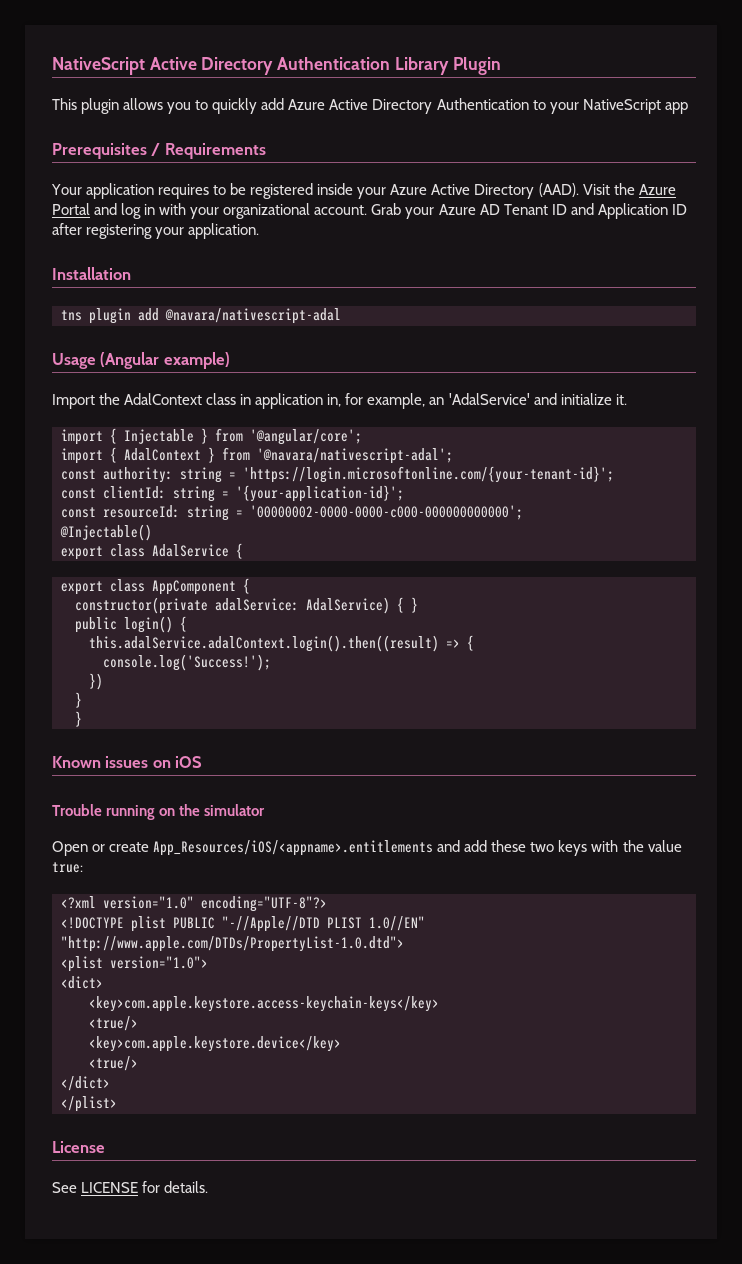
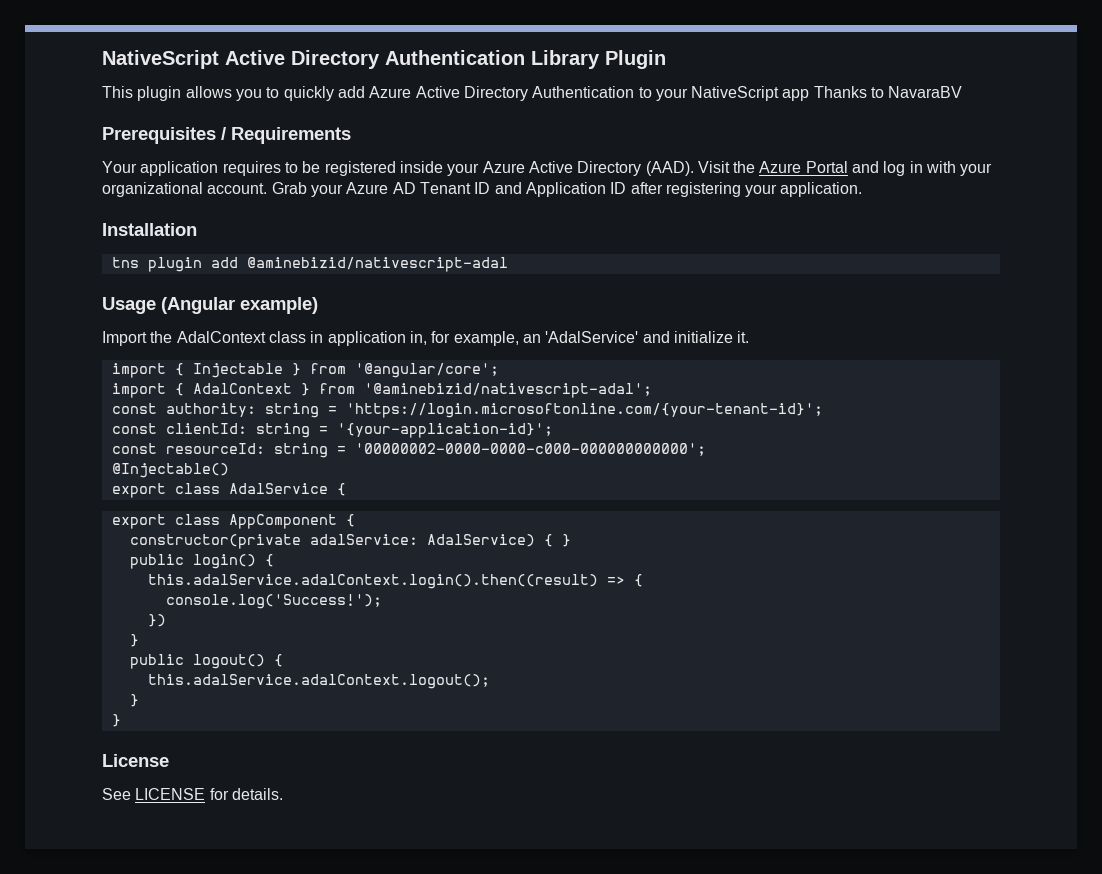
(688, 108) none -> [813,86,963,98] Thanks to NavaraBV
[165,308,341,324] @navara/nativescript-adal -> [246,257,508,272] @aminebizid/nativescript-adal
[257,448,453,464] '@navara/nativescript-adal'; -> [363,383,652,398] '@aminebizid/nativescript-adal';
[75,711,82,727] [52,756,203,768] [52,804,266,820] [52,840,682,856] [52,862,83,873] [61,896,327,912] [61,916,425,932] [61,936,404,952] [61,956,208,972] [61,976,103,989] [89,996,439,1012] [89,1016,138,1031] [89,1036,341,1052] [89,1056,138,1071] [61,1076,110,1091] [61,1096,117,1112] } // Known issues on iOS // Trouble running on the simulator // Open or create App_Resources/iOS/<appname>.entitlements and add these two keys with the value true: // <?xml version="1.0" encoding="UTF-8"?> // <!DOCTYPE plist PUBLIC "-//Apple//DTD PLIST 1.0//EN" "http://www.apple.com/DTDs/PropertyList-1.0.dtd"> // <plist version="1.0"> // <dict> // <key>com.apple.keystore.access-keychain-keys</key> // <true/> // <key>com.apple.keystore.device</key> // <true/> // </dict> // </plist> -> [129,654,283,669] [147,674,490,689] [129,694,139,707] [111,714,121,727] public logout() { // this.adalService.adalContext.logout(); // } // }

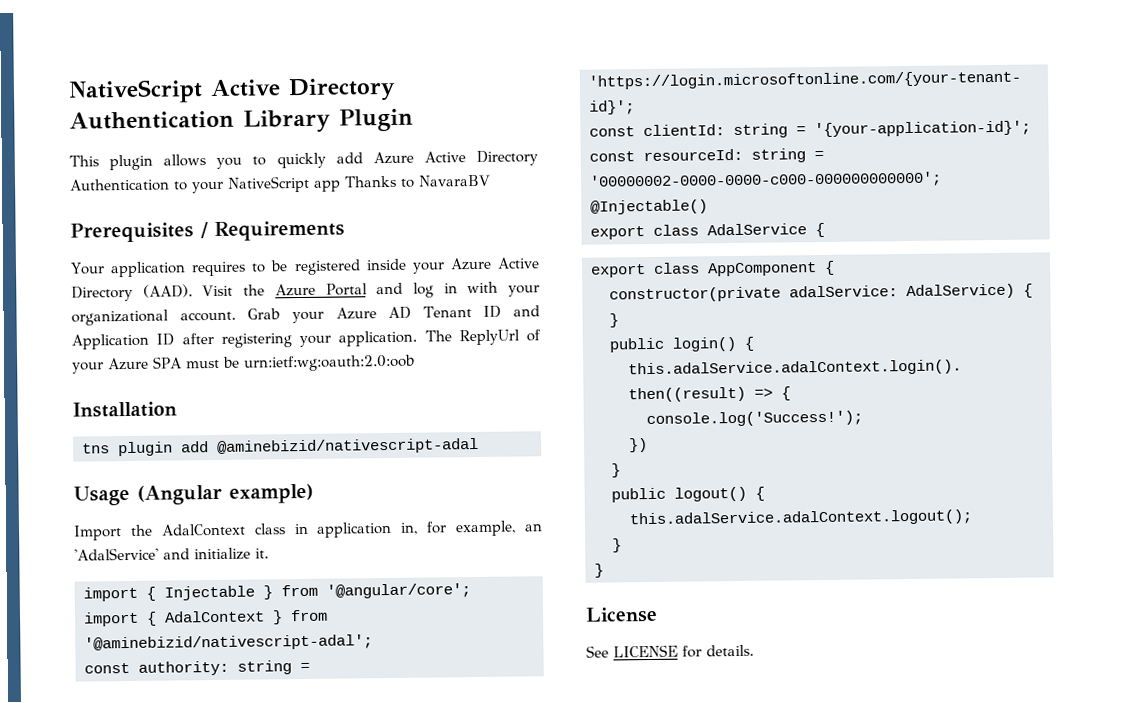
(863, 189) none -> [424,329,541,346] [72,354,415,374] The ReplyUrl of your Azure SPA must be urn:ietf:wg:oauth:2.0:oob

